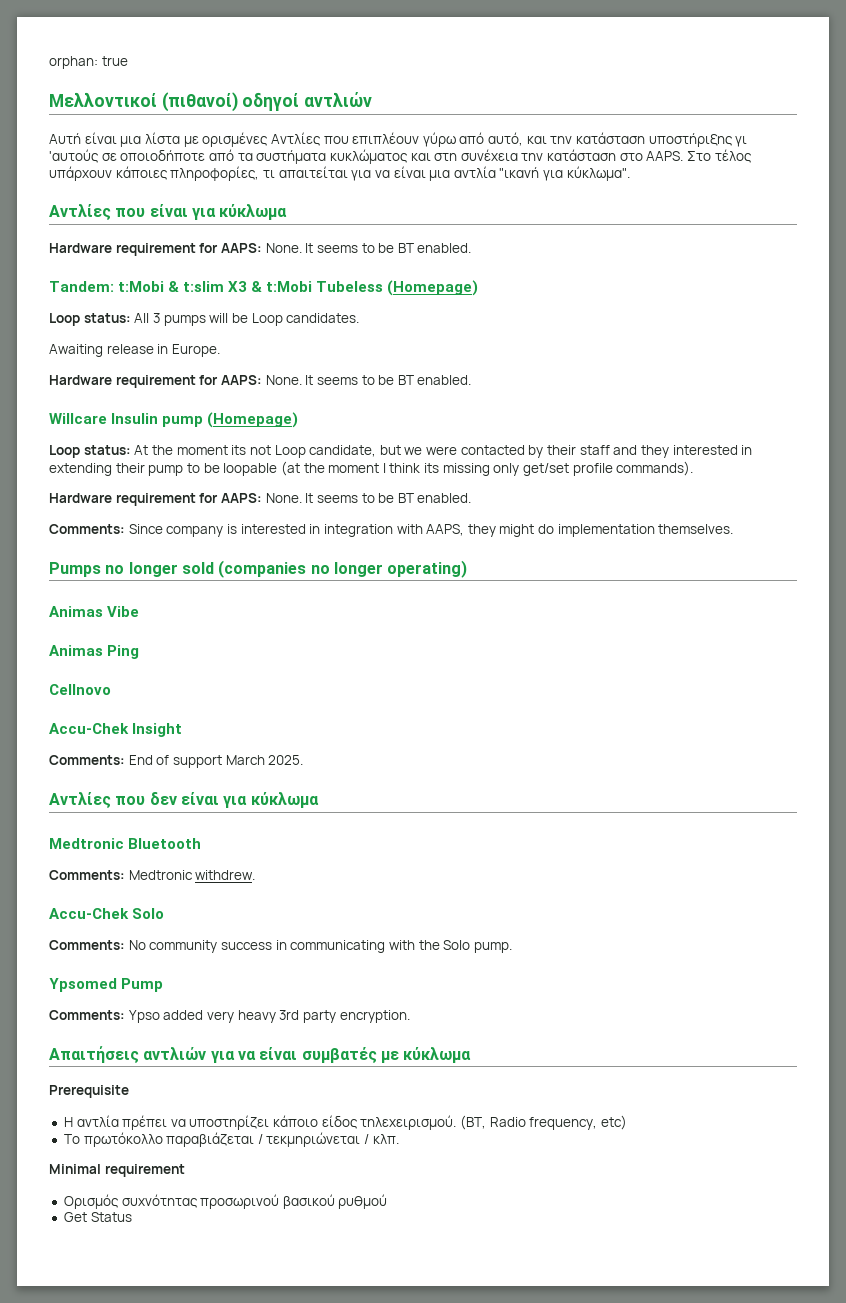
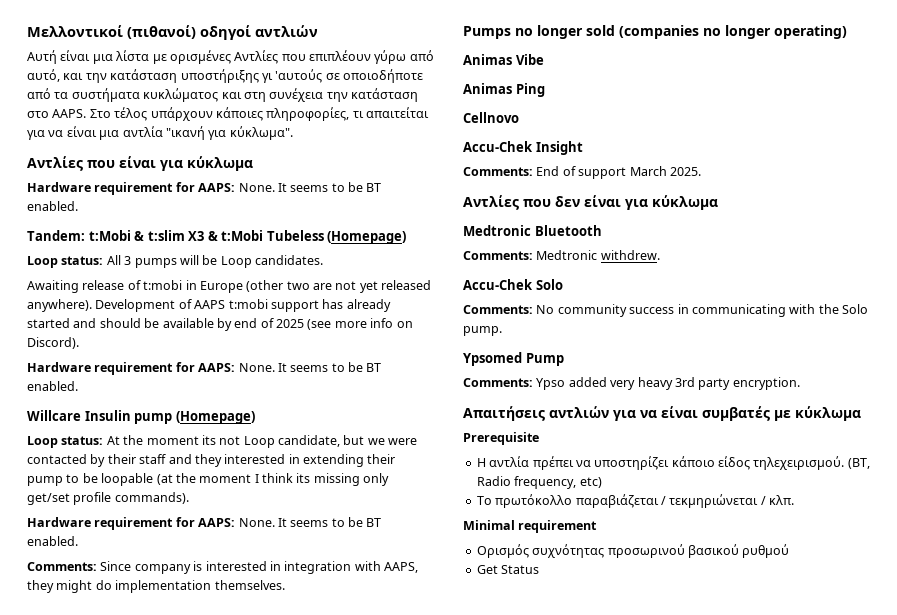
[49,56,128,69] orphan: true // -> (27, 31) none
[157,344,220,357] in Europe. -> [127,280,432,293] [27,299,391,312] [27,318,413,331] [27,337,79,349] of t:mobi in Europe (other two are not yet released anywhere). Development of AAPS t:mobi support has already started and should be available by end of 2025 (see more info on Discord).

